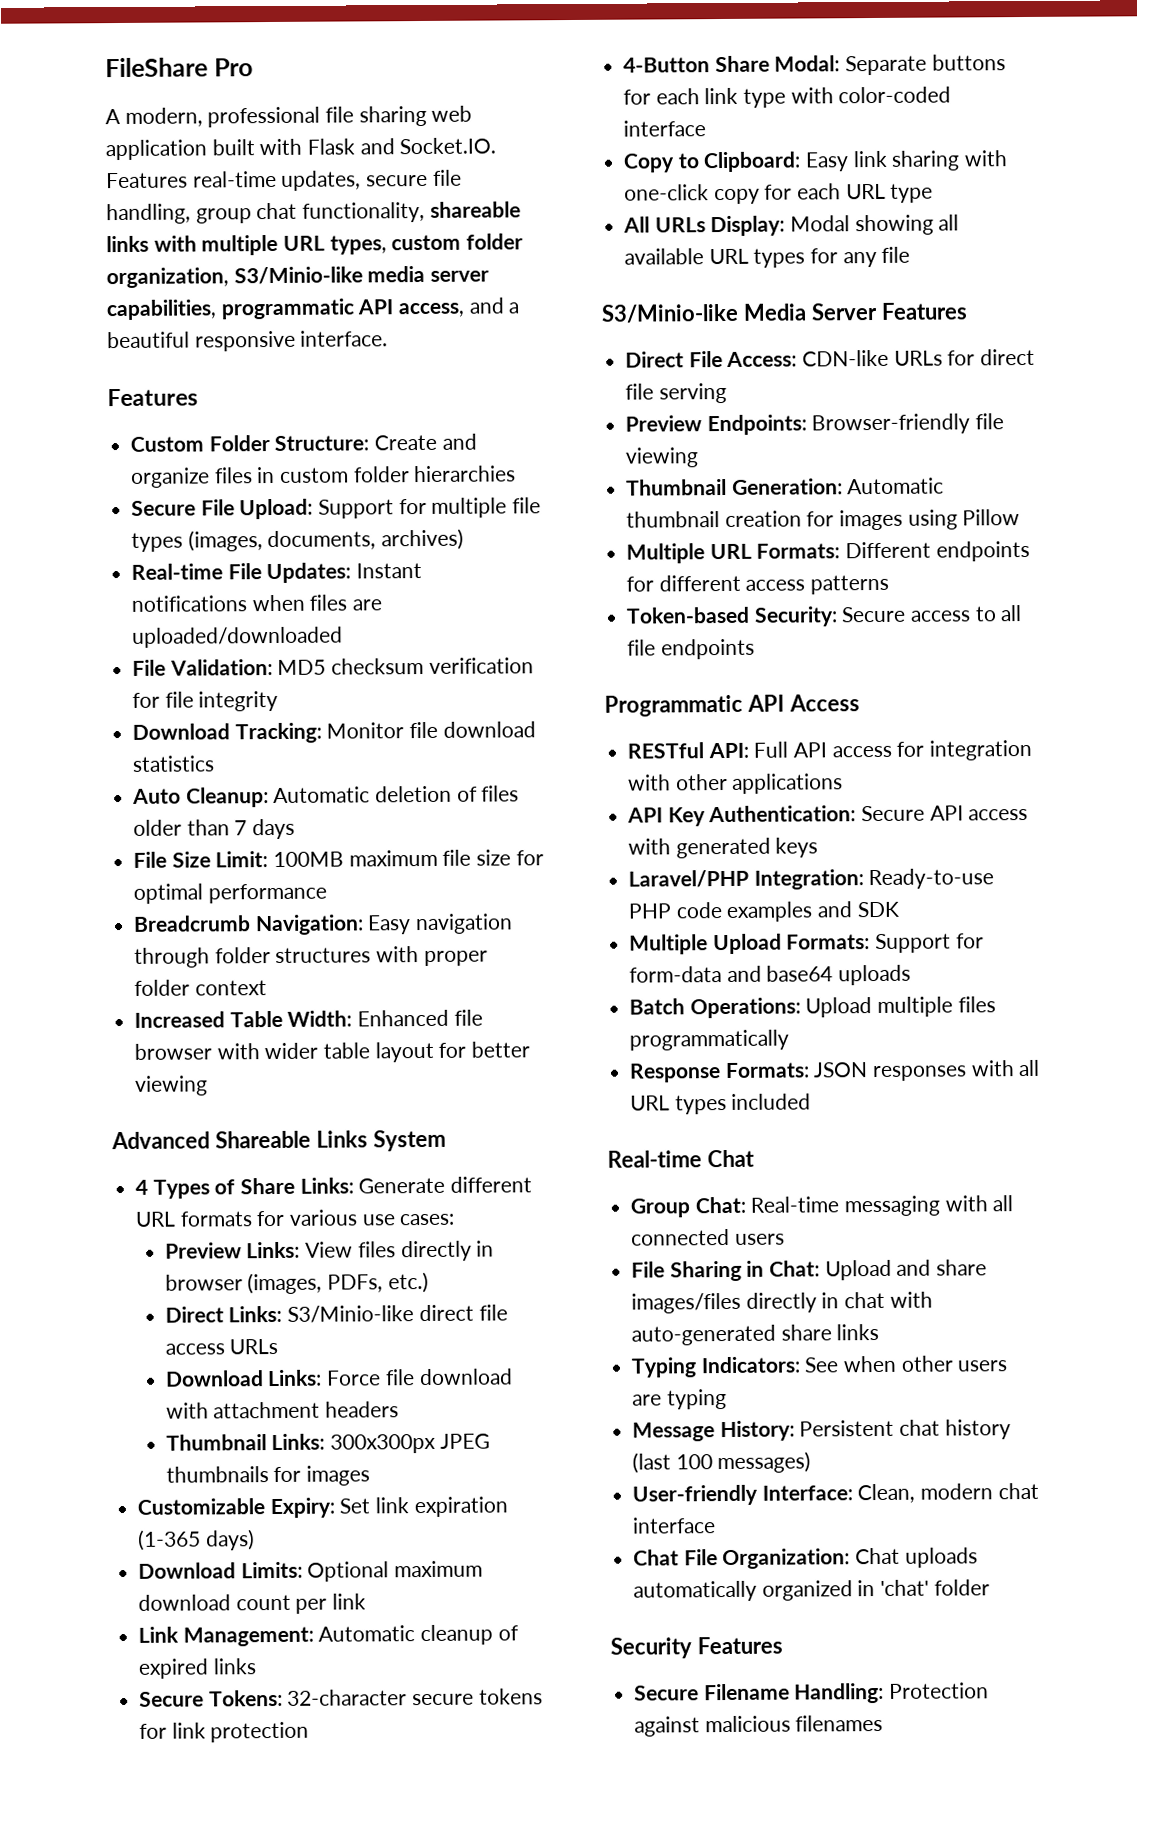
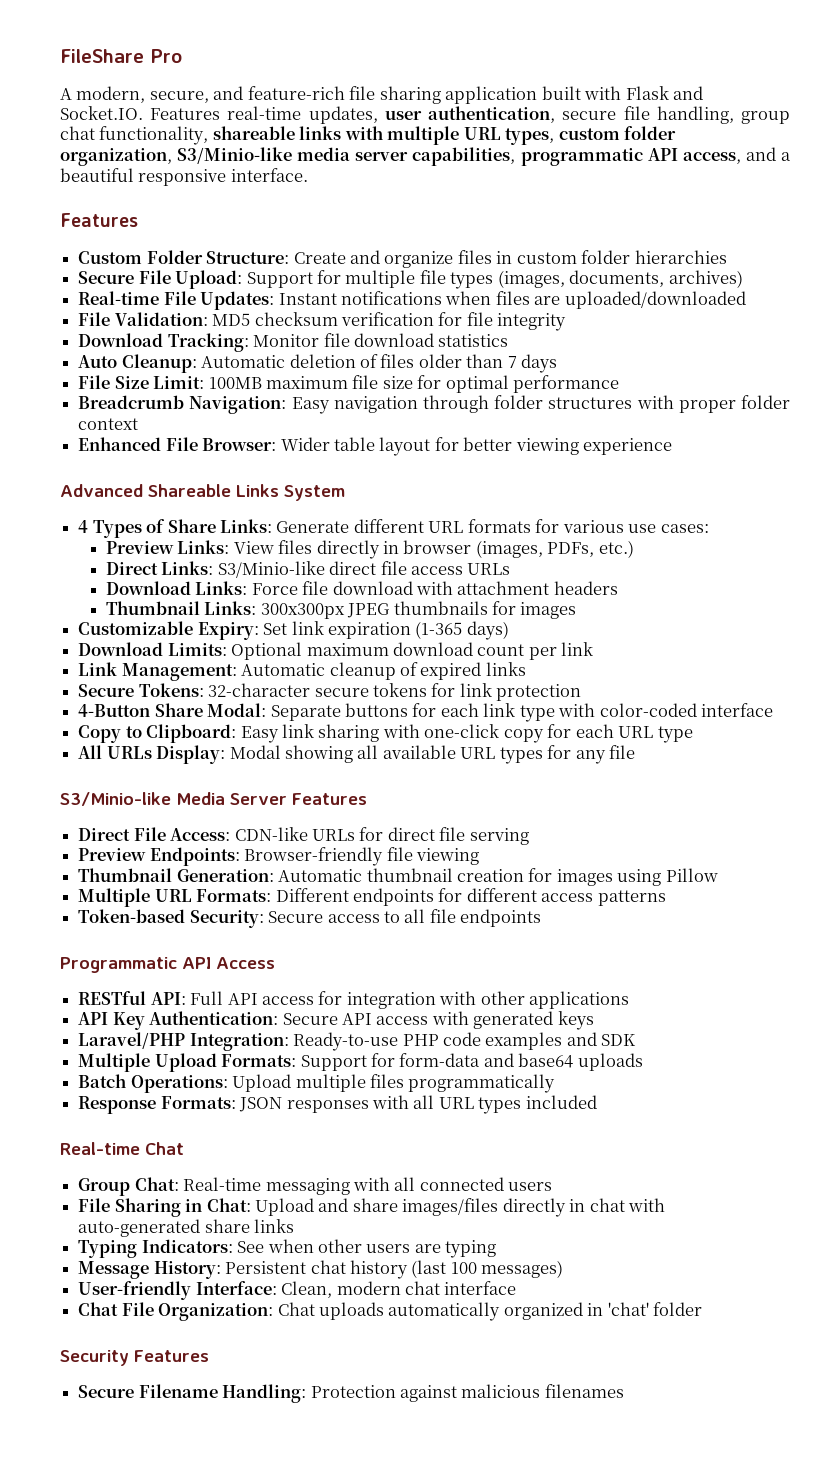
[207,106,321,128] professional -> [149,86,345,103] secure, and feature-rich
[431,105,473,122] web -> (441, 95) none
(362, 180) none -> [384,106,556,123] user authentication,
[134,1009,483,1028] [134,1042,319,1060] Increased Table Width: Enhanced file browser with wider -> [78,437,330,451] Enhanced File Browser: Wider
(209, 1085) none -> [583,438,673,455] experience

